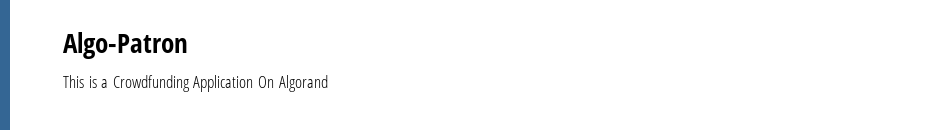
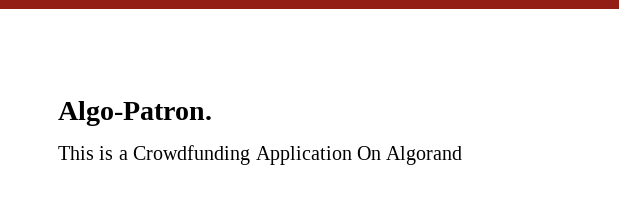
[63,32,188,59] Algo-Patron -> [58,101,212,126] Algo-Patron.

